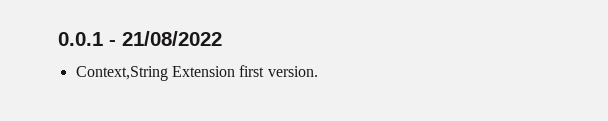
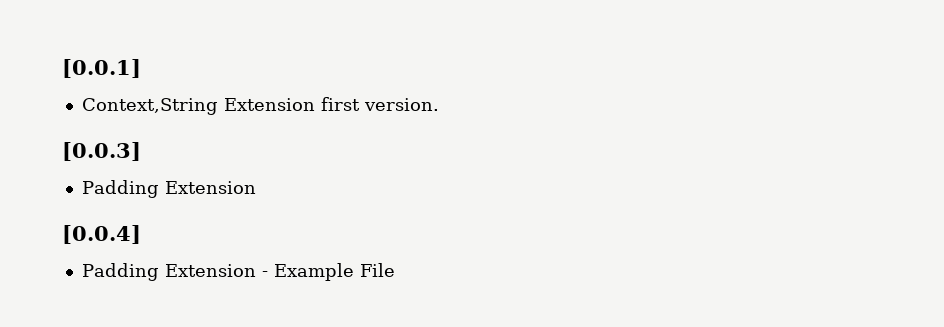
[58,31,222,46] 0.0.1 - 21/08/2022 -> [62,59,141,78] [0.0.1]
(318, 71) none -> [62,142,141,161] [81,180,256,198] [62,225,141,244] [81,263,395,281] // [0.0.3] // Padding Extension // [0.0.4] // Padding Extension - Example File

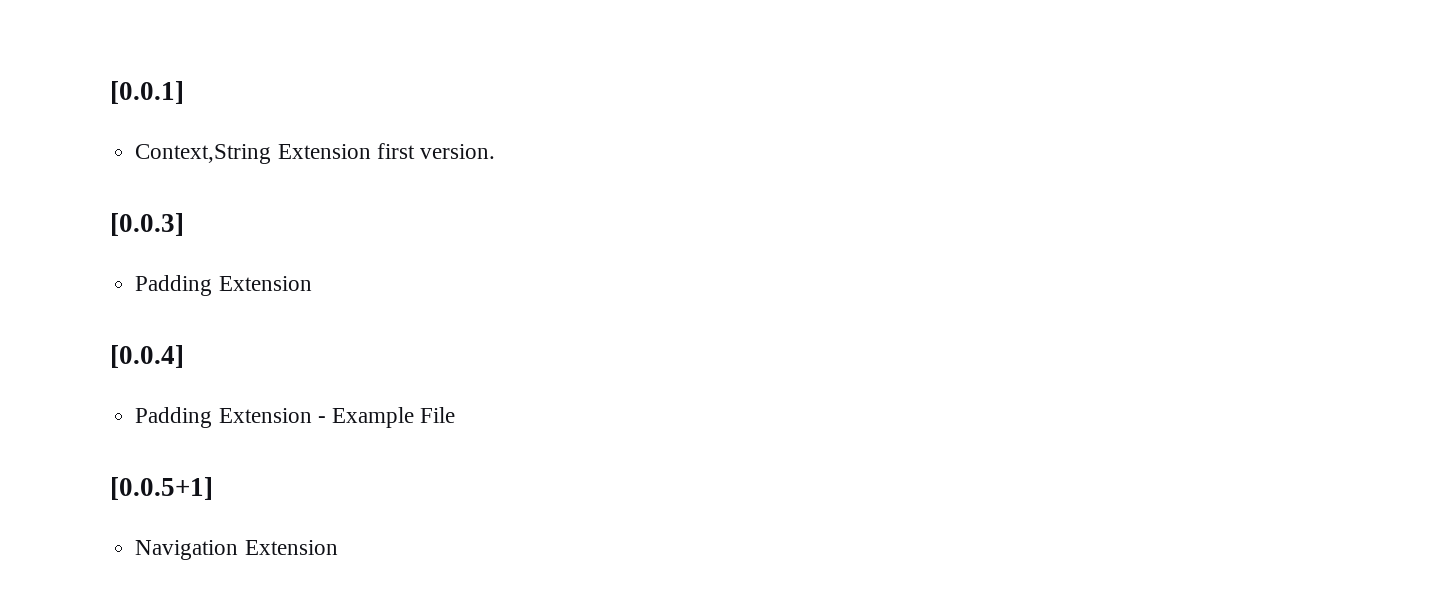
(395, 270) none -> [110,477,213,500] [135,540,338,560] // [0.0.5+1] // Navigation Extension

